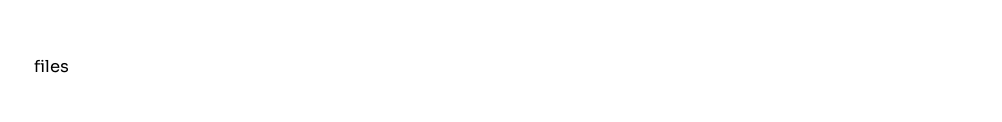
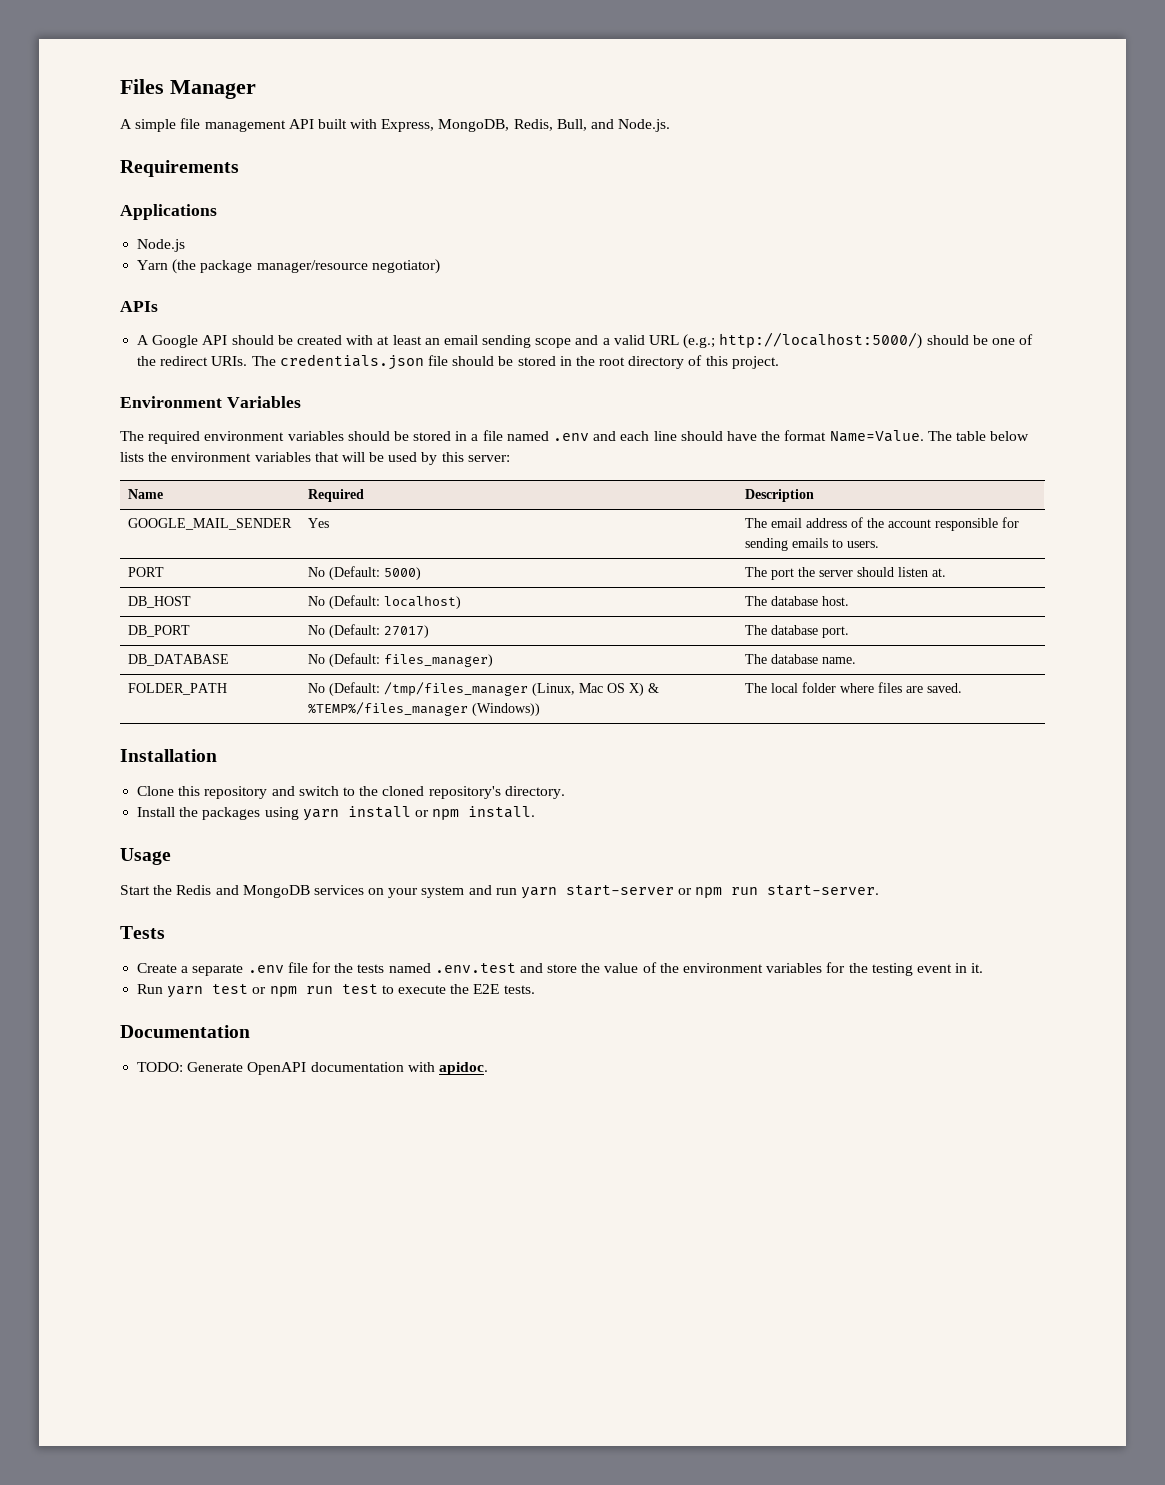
[34,59,69,73] files -> [120,79,256,99] [120,118,671,132] [120,160,239,177] [120,204,217,220] [137,239,186,252] [137,259,440,274] [120,301,158,312] [137,332,1034,349] [137,354,779,370] [120,396,301,408] [120,430,1030,444] [120,452,510,465] [128,489,164,499] [308,489,365,502] [745,489,815,502] [128,518,293,530] [308,518,330,528] [745,517,1020,531] [745,538,880,551] [128,567,165,577] [308,566,422,580] [745,567,947,580] [128,596,192,608] [308,595,462,609] [745,596,850,606] [128,625,191,637] [308,624,430,638] [745,625,850,638] [128,654,230,666] [308,653,494,667] [745,654,857,664] [128,683,228,695] [308,682,660,696] [308,702,541,716] [745,682,963,693] [120,749,217,762] [137,786,565,799] [137,806,536,821] [120,848,171,865] [120,885,880,899] [120,926,165,939] [137,962,984,976] [137,984,535,998] [120,1025,250,1038] [137,1062,488,1075] Files Manager // A simple file management API built with Express, MongoDB, Redis, Bull, and Node.js. // Requirements // Applications // Node.js // Yarn (the package manager/resource negotiator) // APIs // A Google API should be created with at least an email sending scope and a valid URL (e.g.; http://localhost:5000/) should be one of the redirect URIs. The credentials.json file should be stored in the root directory of this project. // Environment Variables // The required environment variables should be stored in a file named .env and each line should have the format Name=Value. The table below lists the environment variables that will be used by this server: // Name | Required | Description // GOOGLE_MAIL_SENDER | Yes | The email address of the account responsible for sending emails to users. // PORT | No (Default: 5000) | The port the server should listen at. // DB_HOST | No (Default: localhost) | The database host. // DB_PORT | No (Default: 27017) | The database port. // DB_DATABASE | No (Default: files_manager) | The database name. // FOLDER_PATH | No (Default: /tmp/files_manager (Linux, Mac OS X) & %TEMP%/files_manager (Windows)) | The local folder where files are saved. // Installation // Clone this repository and switch to the cloned repository's directory. // Install the packages using yarn install or npm install. // Usage // Start the Redis and MongoDB services on your system and run yarn start-server or npm run start-server. // Tests // Create a separate .env file for the tests named .env.test and store the value of the environment variables for the testing event in it. // Run yarn test or npm run test to execute the E2E tests. // Documentation // TODO: Generate OpenAPI documentation with apidoc.

